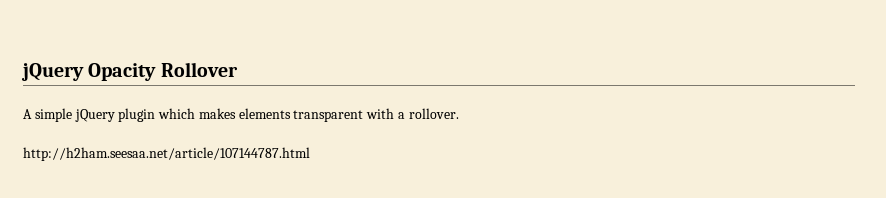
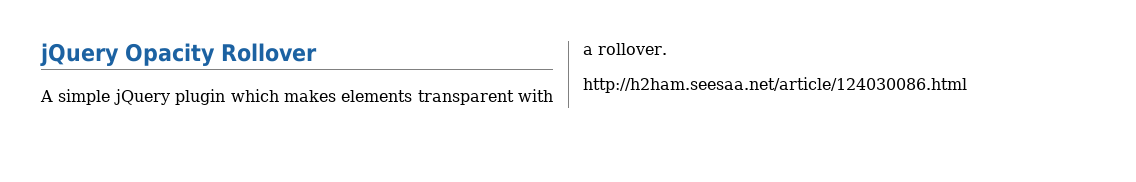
[23,147,310,161] http://h2ham.seesaa.net/article/107144787.html -> [583,77,967,93] http://h2ham.seesaa.net/article/124030086.html

